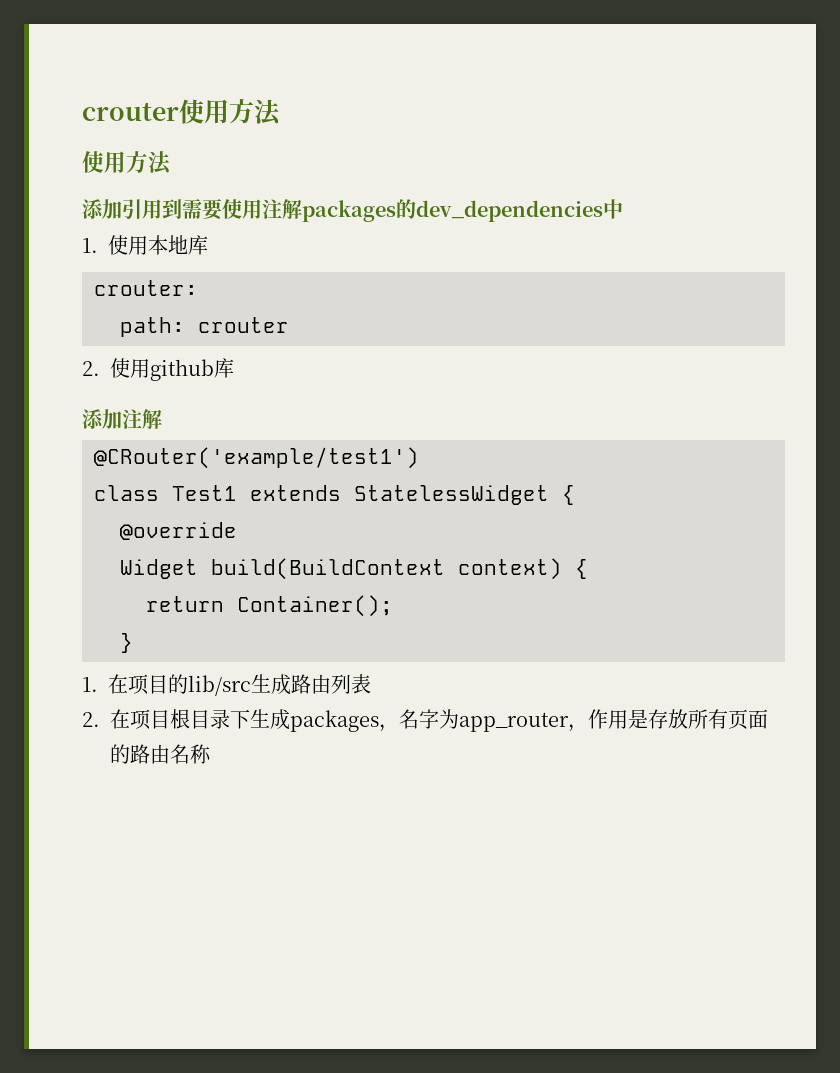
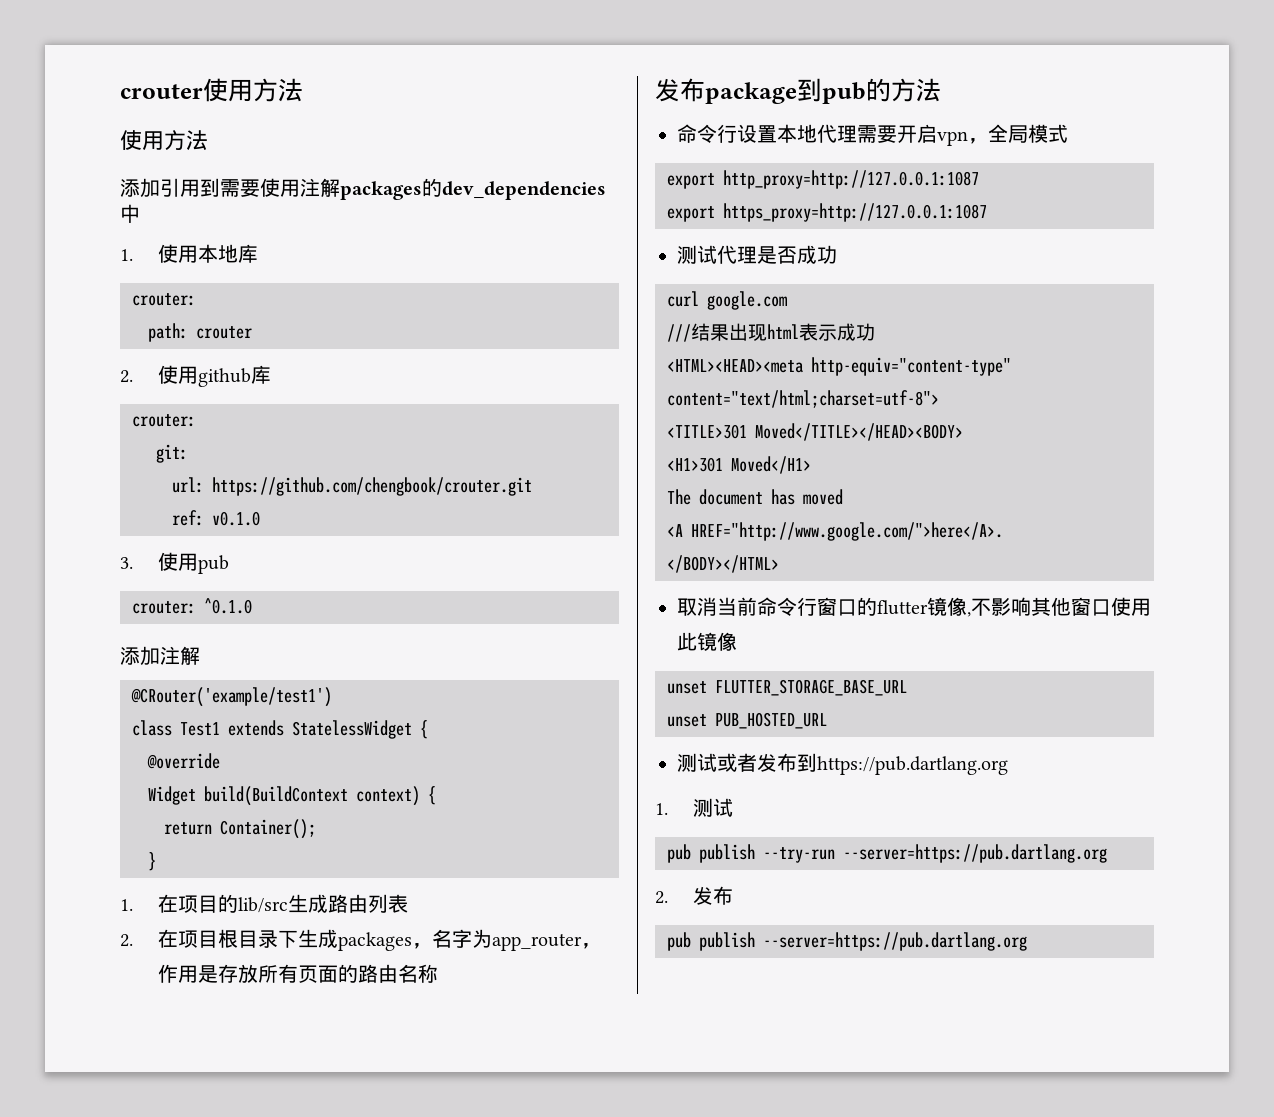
(234, 368) none -> [132,414,196,427] [156,444,188,463] [172,477,532,496] [172,510,260,526] [120,552,230,574] [132,598,252,614] // crouter: // git: // url: https://github.com/chengbook/crouter.git // ref: v0.1.0 // 3.使用pub // crouter: ^0.1.0
(211, 754) none -> [655,78,941,104] [677,124,1068,146] [667,170,979,189] [667,203,987,222] [677,245,837,264] [667,291,787,310] [667,323,875,342] [667,357,1011,376] [667,390,939,408] [667,423,963,441] [667,456,811,474] [667,489,843,505] [667,522,1003,541] [667,555,779,573] [677,597,1151,617] [677,632,737,651] [667,679,907,696] [667,712,827,729] [677,753,1008,775] [655,798,734,817] [667,844,1107,863] [655,886,734,905] [667,932,1027,951] // 发布package到pub的方法 // 命令行设置本地代理需要开启vpn，全局模式 // export http_proxy=http://127.0.0.1:1087 // export https_proxy=http://127.0.0.1:1087 // 测试代理是否成功 // curl google.com // ///结果出现html表示成功 // <HTML><HEAD><meta http-equiv="content-type" content="text/html;charset=utf-8"> // <TITLE>301 Moved</TITLE></HEAD><BODY> // <H1>301 Moved</H1> // The document has moved // <A HREF="http://www.google.com/">here</A>. // </BODY></HTML> // 取消当前命令行窗口的flutter镜像,不影响其他窗口使用此镜像 // unset FLUTTER_STORAGE_BASE_URL // unset PUB_HOSTED_URL // 测试或者发布到https://pub.dartlang.org // 1.测试 // pub publish --try-run --server=https://pub.dartlang.org // 2.发布 // pub publish --server=https://pub.dartlang.org

